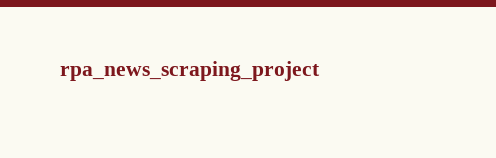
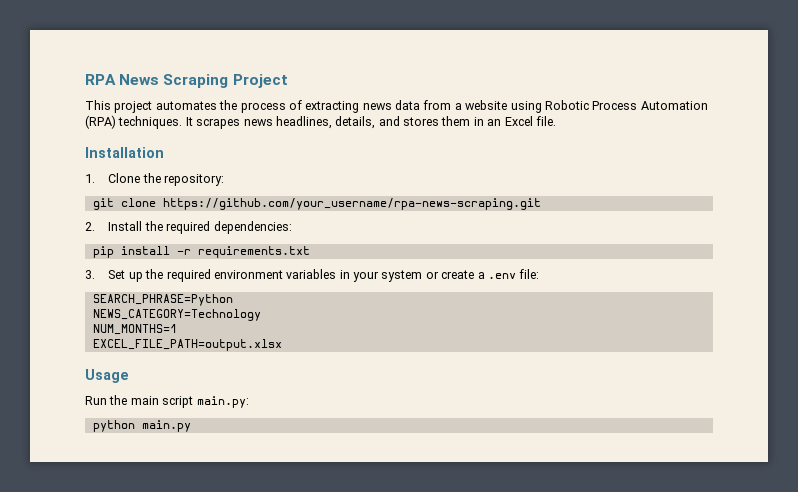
[60,61,320,81] rpa_news_scraping_project -> [85,74,288,88] [85,100,708,113] [85,115,556,129] [85,147,164,158] [85,173,225,186] [92,198,541,210] [85,221,292,234] [92,246,310,258] [85,269,540,282] [92,294,233,306] [92,309,261,321] [92,324,177,335] [92,339,282,351] [85,369,129,383] [85,395,249,408] [92,420,191,432] RPA News Scraping Project // This project automates the process of extracting news data from a website using Robotic Process Automation (RPA) techniques. It scrapes news headlines, details, and stores them in an Excel file. // Installation // 1. Clone the repository: // git clone https://github.com/your_username/rpa-news-scraping.git // 2. Install the required dependencies: // pip install -r requirements.txt // 3. Set up the required environment variables in your system or create a .env file: // SEARCH_PHRASE=Python // NEWS_CATEGORY=Technology // NUM_MONTHS=1 // EXCEL_FILE_PATH=output.xlsx // Usage // Run the main script main.py: // python main.py

